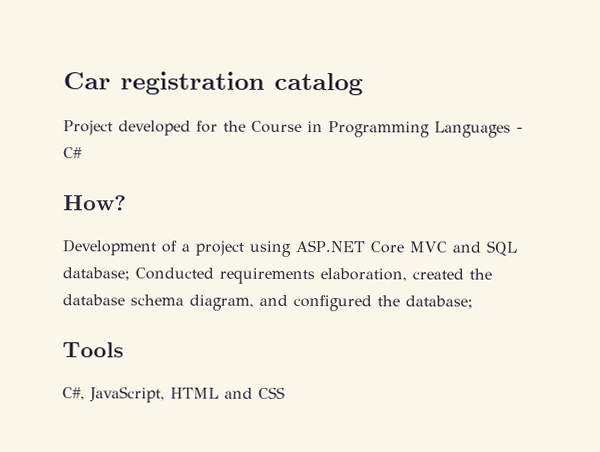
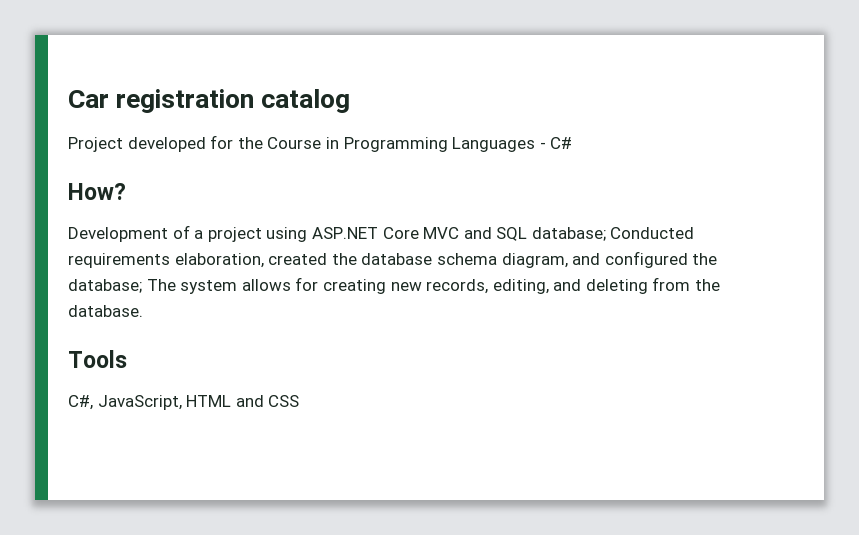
(473, 302) none -> [146,277,721,294] [68,305,143,317] The system allows for creating new records, editing, and deleting from the database.

